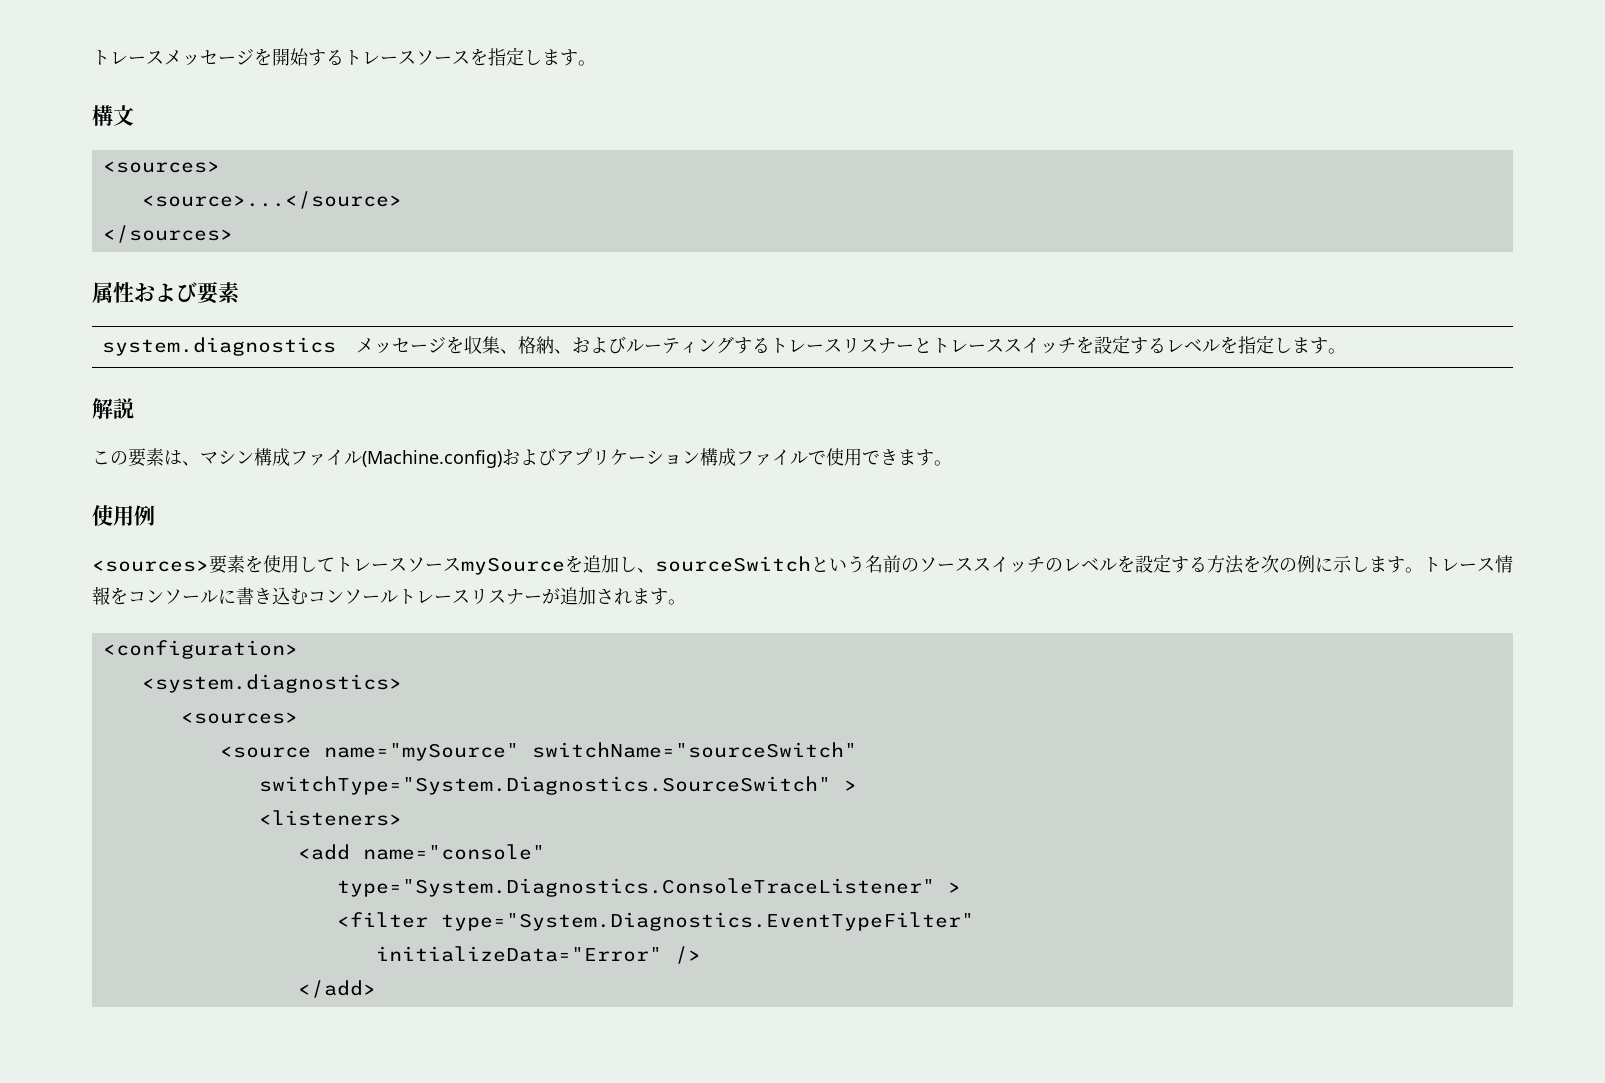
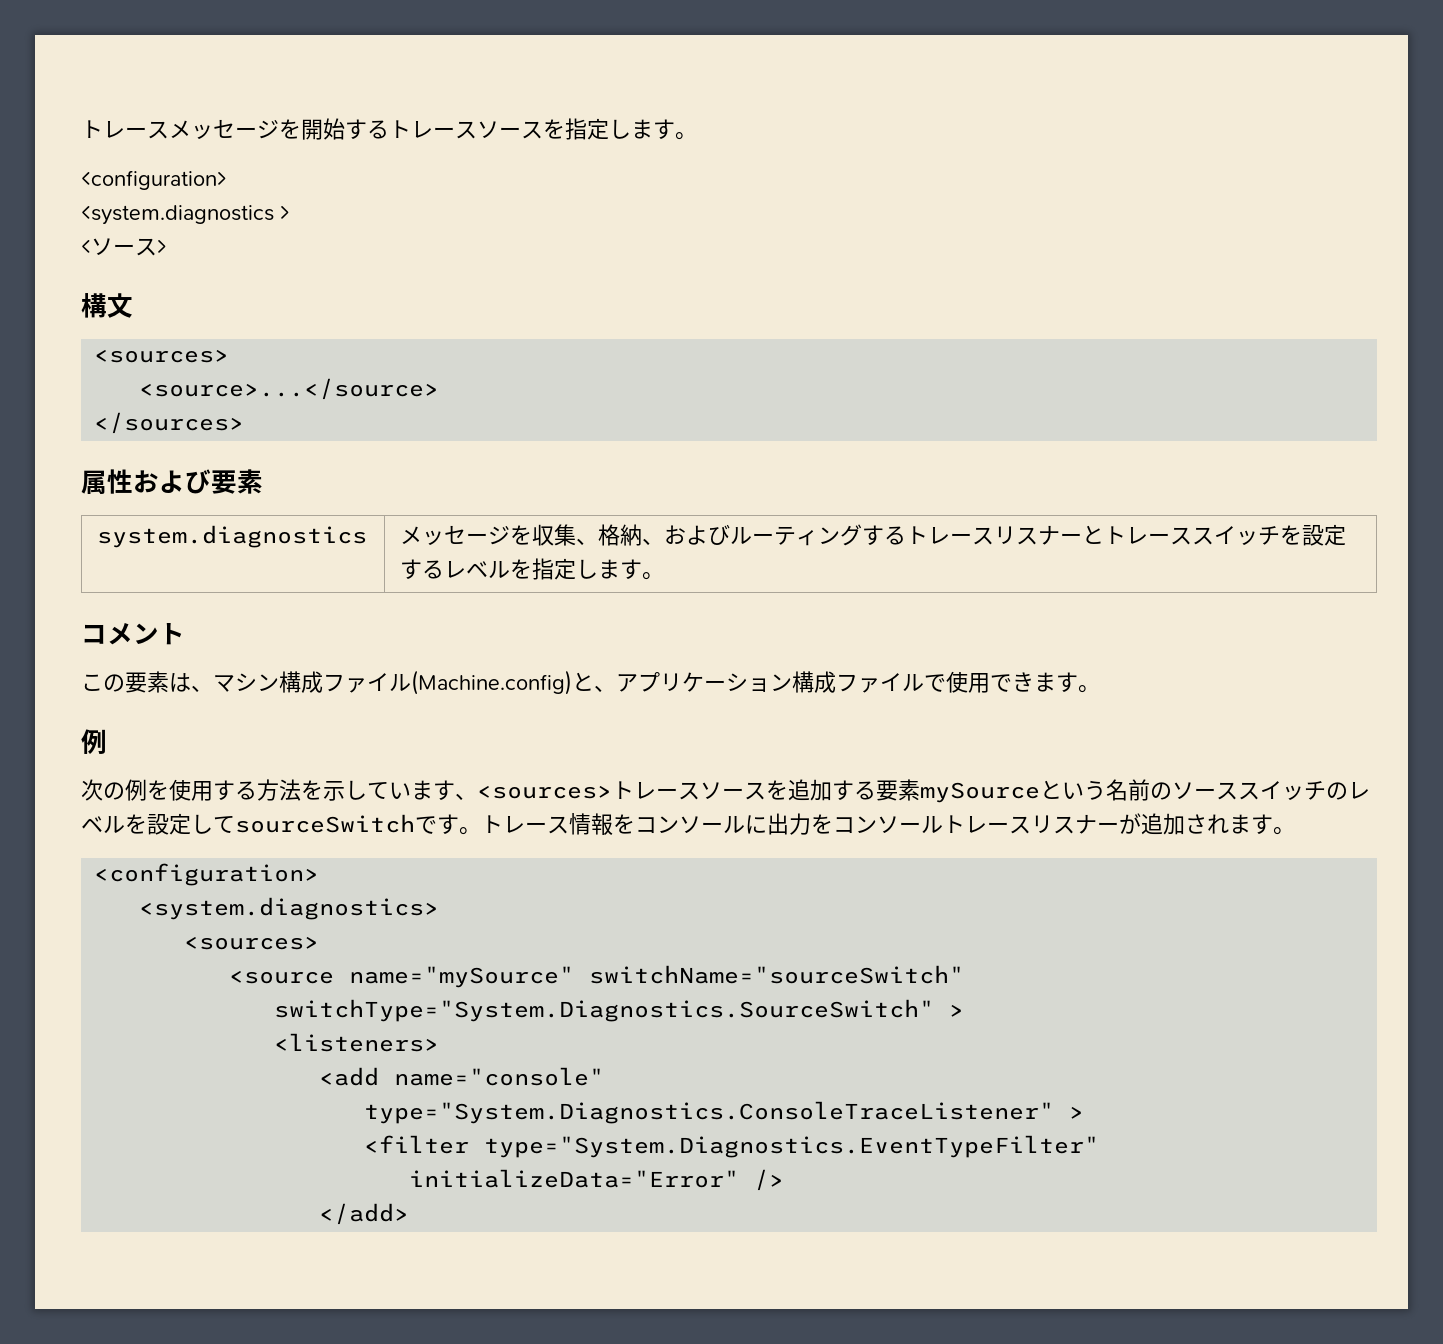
(596, 63) none -> [81,170,227,190] [81,205,290,225] [81,238,167,256] // <configuration> // <system.diagnostics > // <ソース>
[92,398,134,419] 解説 -> [81,623,185,645] コメント
[502,448,556,466] および -> [572,672,616,692] と、
[92,505,134,526] 使用 -> (1100, 689) none
[92,555,811,575] <sources>要素を使用してトレースソースmySourceを追加し、sourceSwitch -> [81,779,1040,803] 次の例を使用する方法を示しています、<sources>トレースソースを追加する要素mySource
[1171,555,1387,574] する方法を次の例に示しま -> [191,814,437,834] してsourceSwitchで
[236,587,308,605] 書き込む -> [767,813,833,835] 出力を

